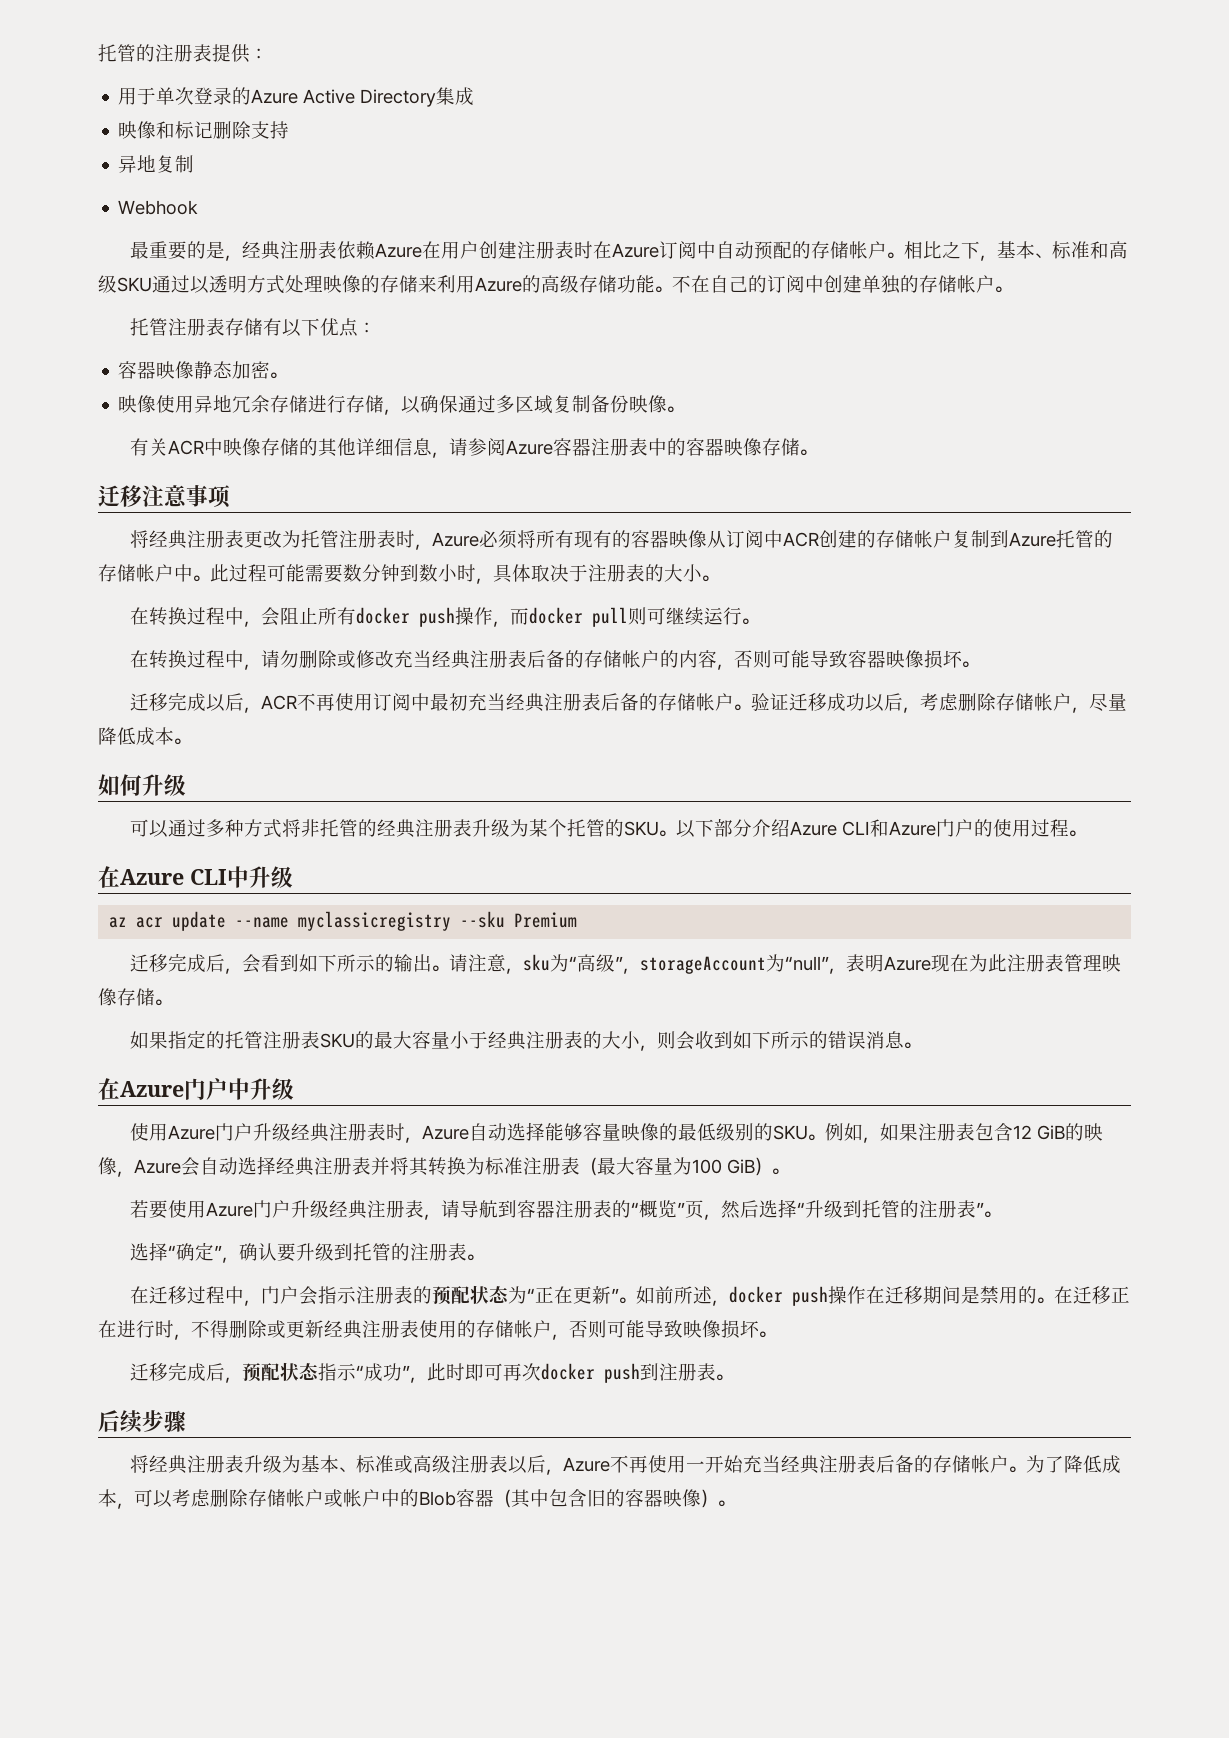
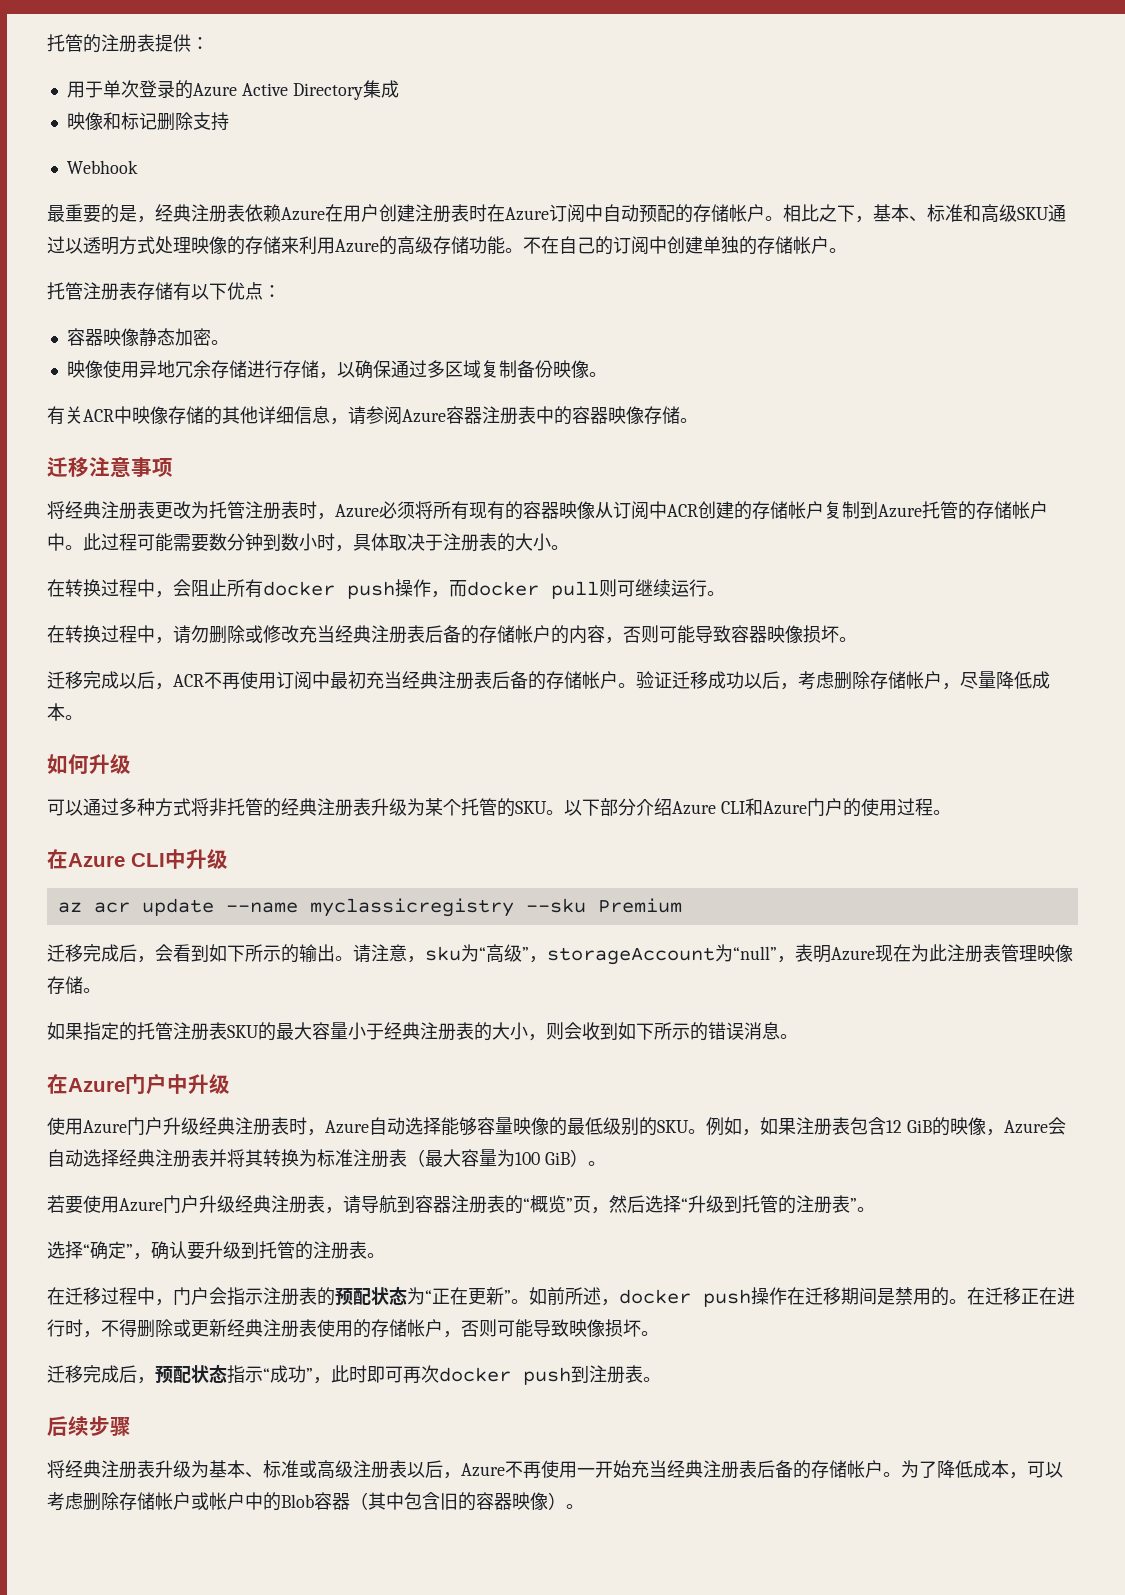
[118,155,195,173] // 异地复制 -> (229, 121) none

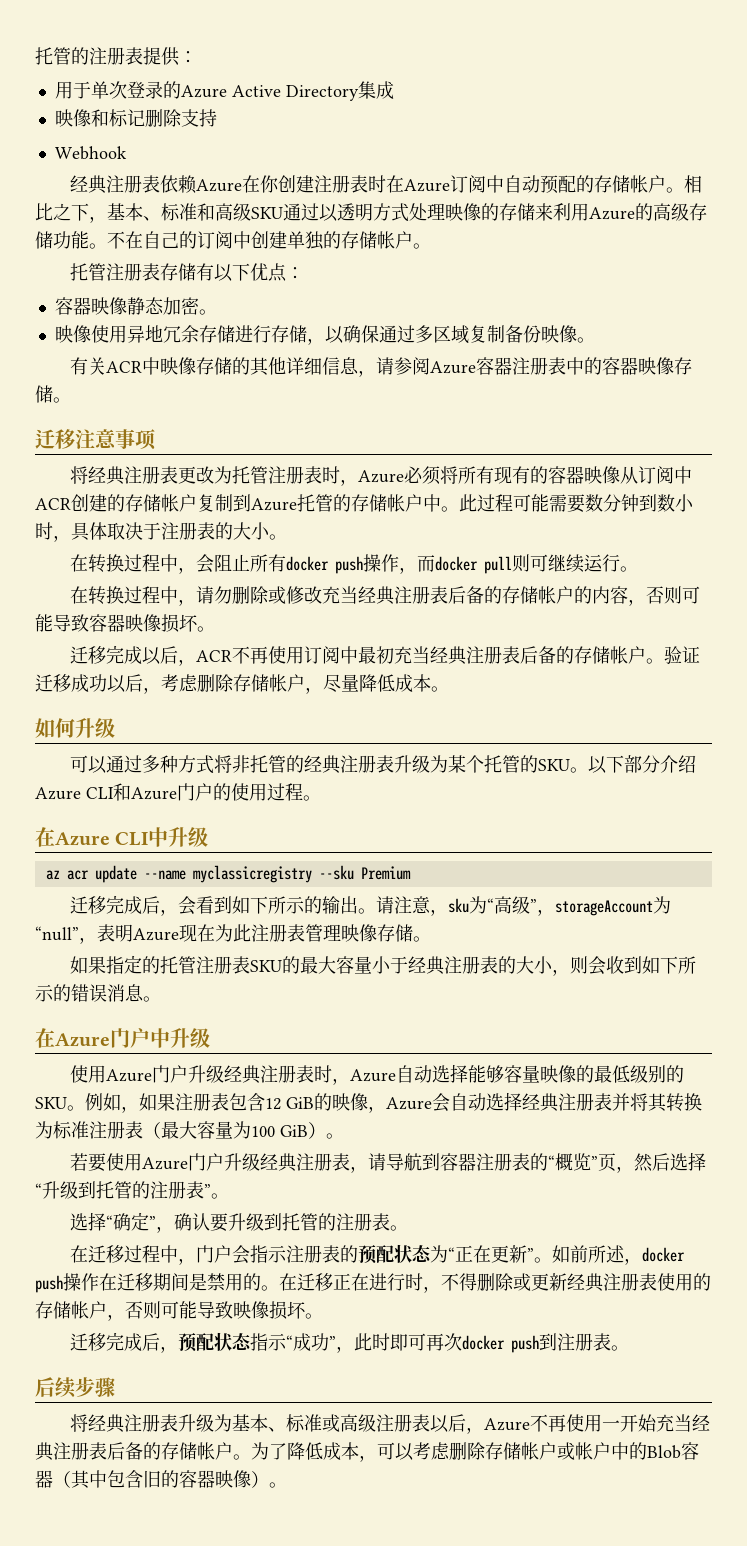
[47,204,155,223] 最重要的是， -> (127, 153) none
[343,204,379,222] 用户 -> [259,175,279,193] 你

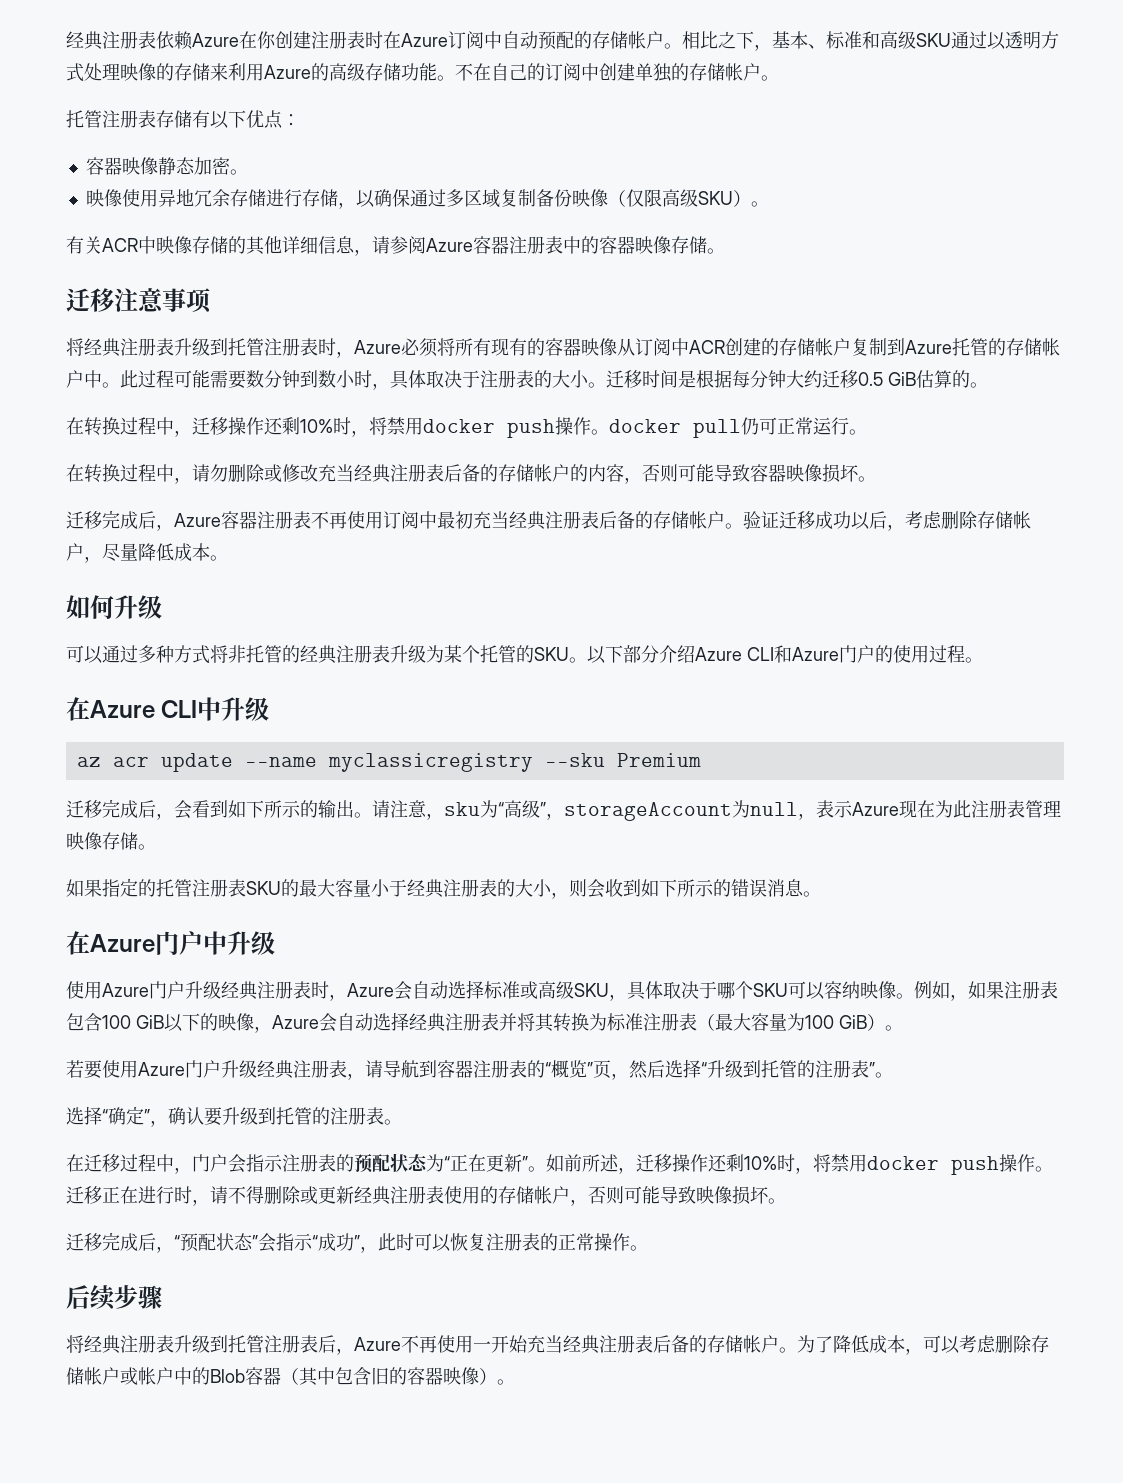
[35,47,197,66] [54,81,394,101] [54,109,217,127] [54,146,127,160] 托管的注册表提供： // 用于单次登录的Azure Active Directory集成 // 映像和标记删除支持 // Webhook // -> (66, 39) none
(577, 334) none -> [607,189,751,207] （仅限高级SKU）
[177,466,232,484] 更改为 -> [174,338,228,356] 升级到
[69,554,435,574] // 在转换过程中，会阻止所有docker push操作，而 -> [606,370,988,388] [66,417,609,438] 迁移时间是根据每分钟大约迁移0.5 GiB估算的。 // 在转换过程中，迁移操作还剩10%时，将禁用docker push操作。
[511,554,584,573] 则可继续 -> [741,417,813,435] 仍可正常
[141,646,232,666] 以后，ACR -> [138,511,311,531] 后，Azure容器注册表
[35,924,133,944] “null”，表明 -> [750,800,853,820] null，表示
[395,1064,684,1083] [35,1097,67,1109] 自动选择能够容量映像的最低级别的SKU -> [394,980,896,1001] 会自动选择标准或高级SKU，具体取决于哪个SKU可以容纳映像
[265,1097,314,1110] 12 GiB -> [102,1013,200,1032] 100 GiB以下
[641,1247,685,1262] [35,1273,297,1293] docker push操作在迁移期间是禁用的。在 -> [636,1154,1053,1175] 迁移操作还剩10%时，将禁用docker push操作。
(441, 1289) none -> [210,1186,228,1204] 请
[177,1332,252,1352] 预配状态 -> [174,1233,276,1252] “预配状态”会
[389,1333,611,1353] 即可再次docker push到注册表 -> [414,1233,630,1252] 可以恢复注册表的正常操作
[213,1414,449,1433] 为基本、标准或高级注册表以 -> [210,1335,318,1353] 到托管注册表

